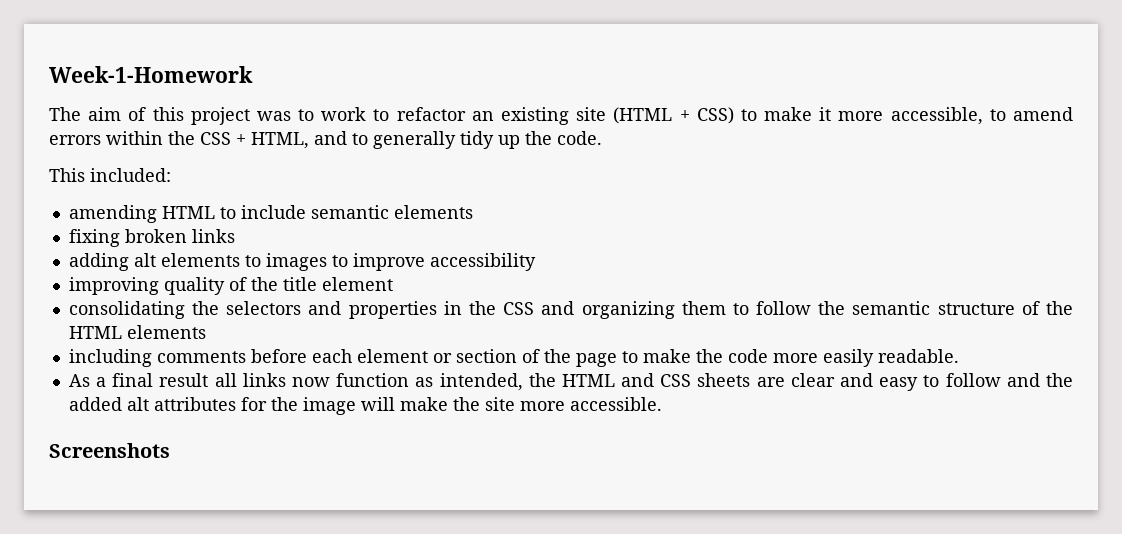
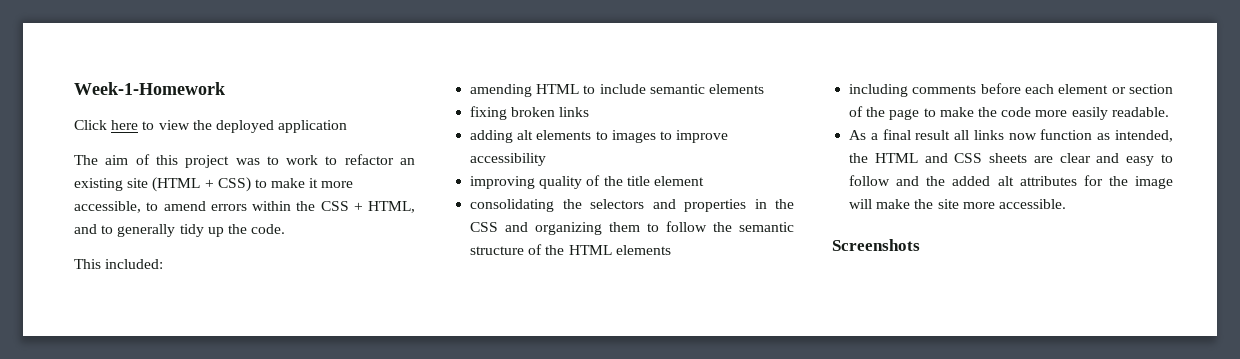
(253, 74) none -> [74,120,348,133] // Click here to view the deployed application

